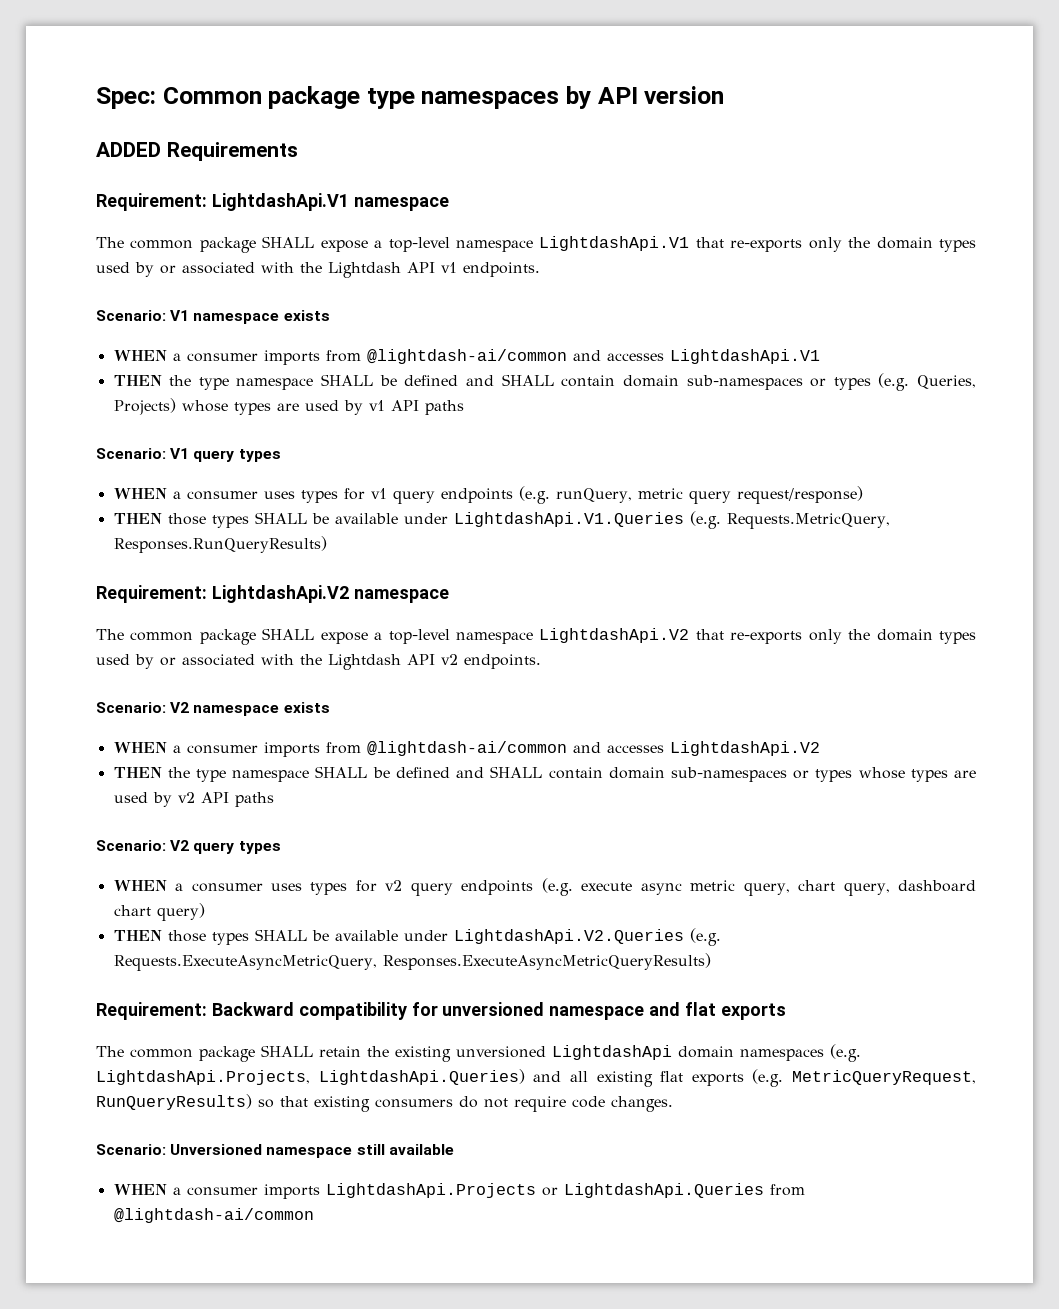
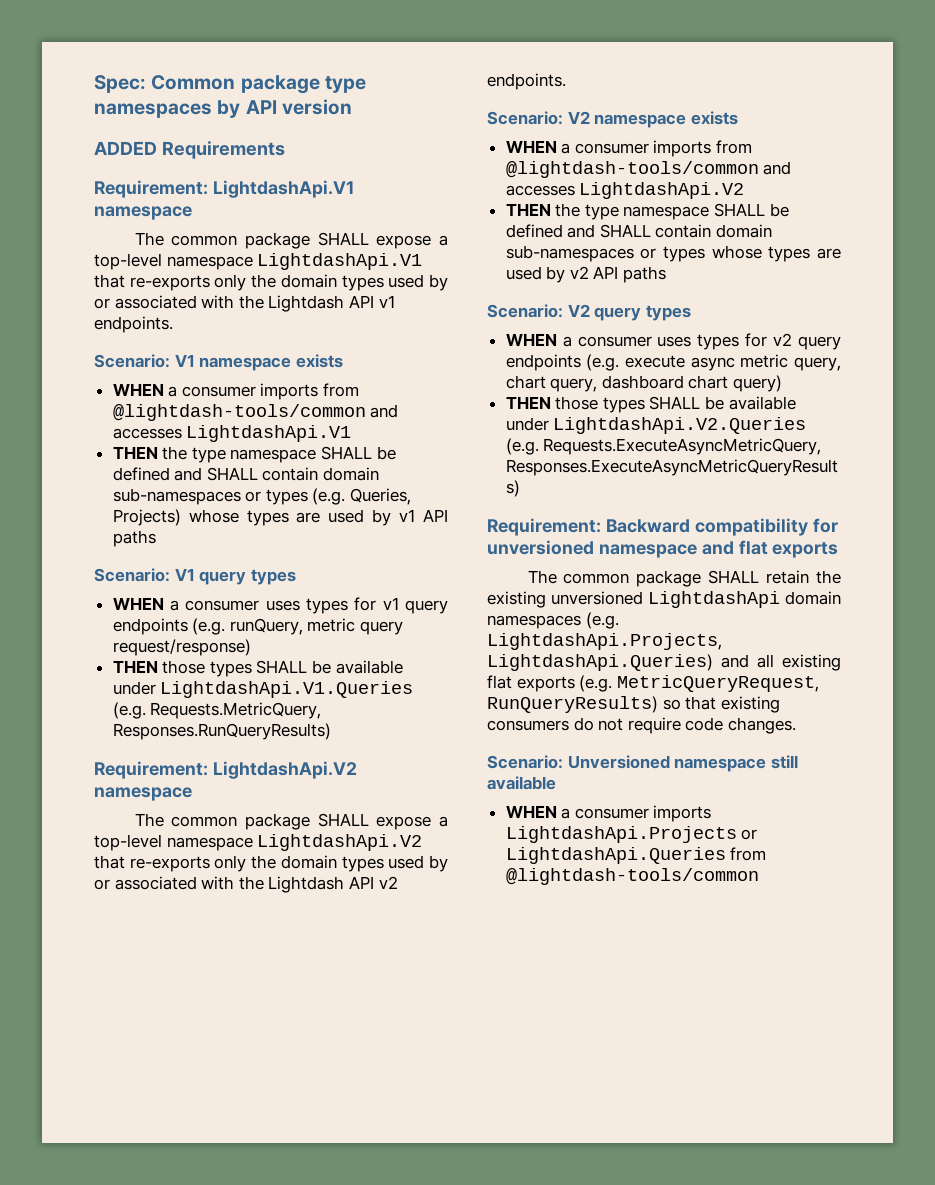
[366,349,567,364] @lightdash-ai/common -> [112,404,366,421] @lightdash-tools/common
[366,741,567,756] @lightdash-ai/common -> [505,161,759,178] @lightdash-tools/common
[113,1208,314,1223] @lightdash-ai/common -> [505,868,759,885] @lightdash-tools/common

